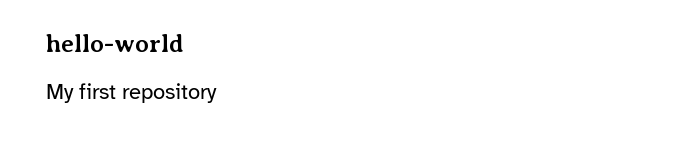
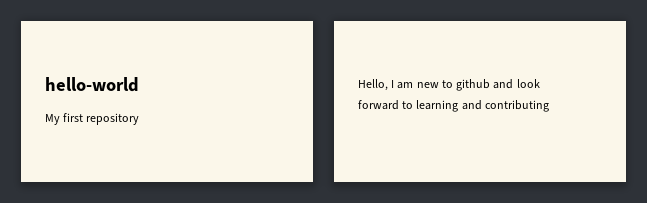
(217, 93) none -> [358,79,540,91] [358,100,549,112] // Hello, I am new to github and look forward to learning and contributing

